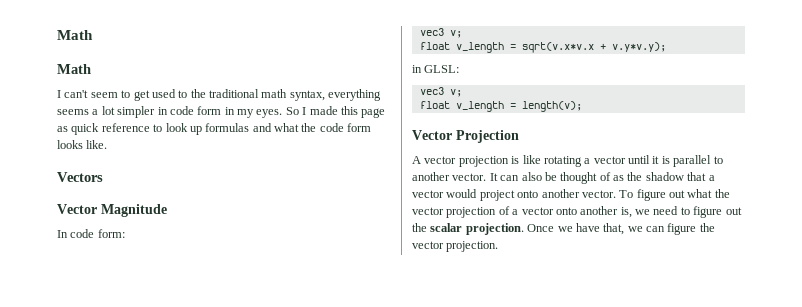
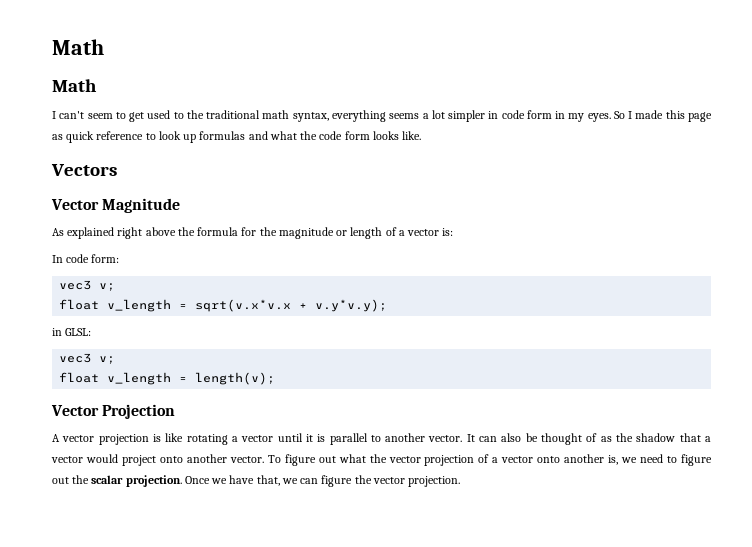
(167, 210) none -> [52,227,454,239] // As explained right above the formula for the magnitude or length of a vector is:

